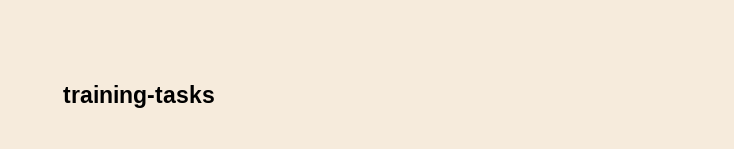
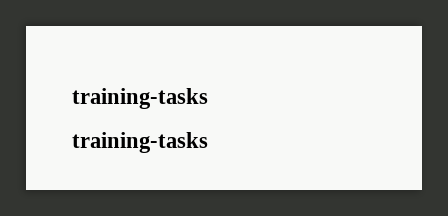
[63,85,215,108] training-tasks -> [72,88,208,109] [72,132,208,153] training-tasks // training-tasks

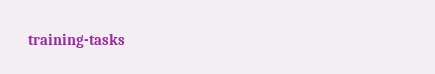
[72,88,208,109] [72,132,208,153] training-tasks // training-tasks -> [28,33,125,48] training-tasks

